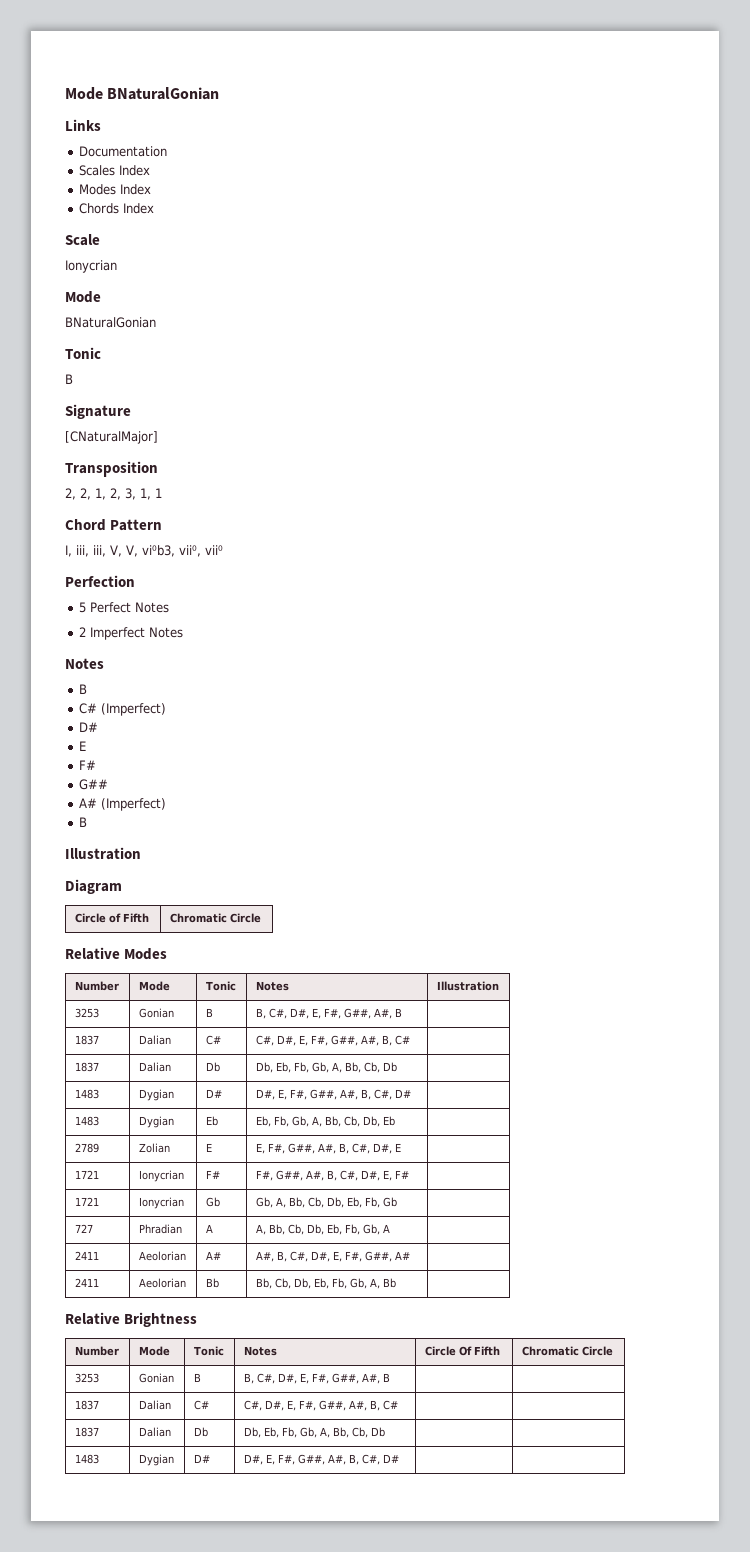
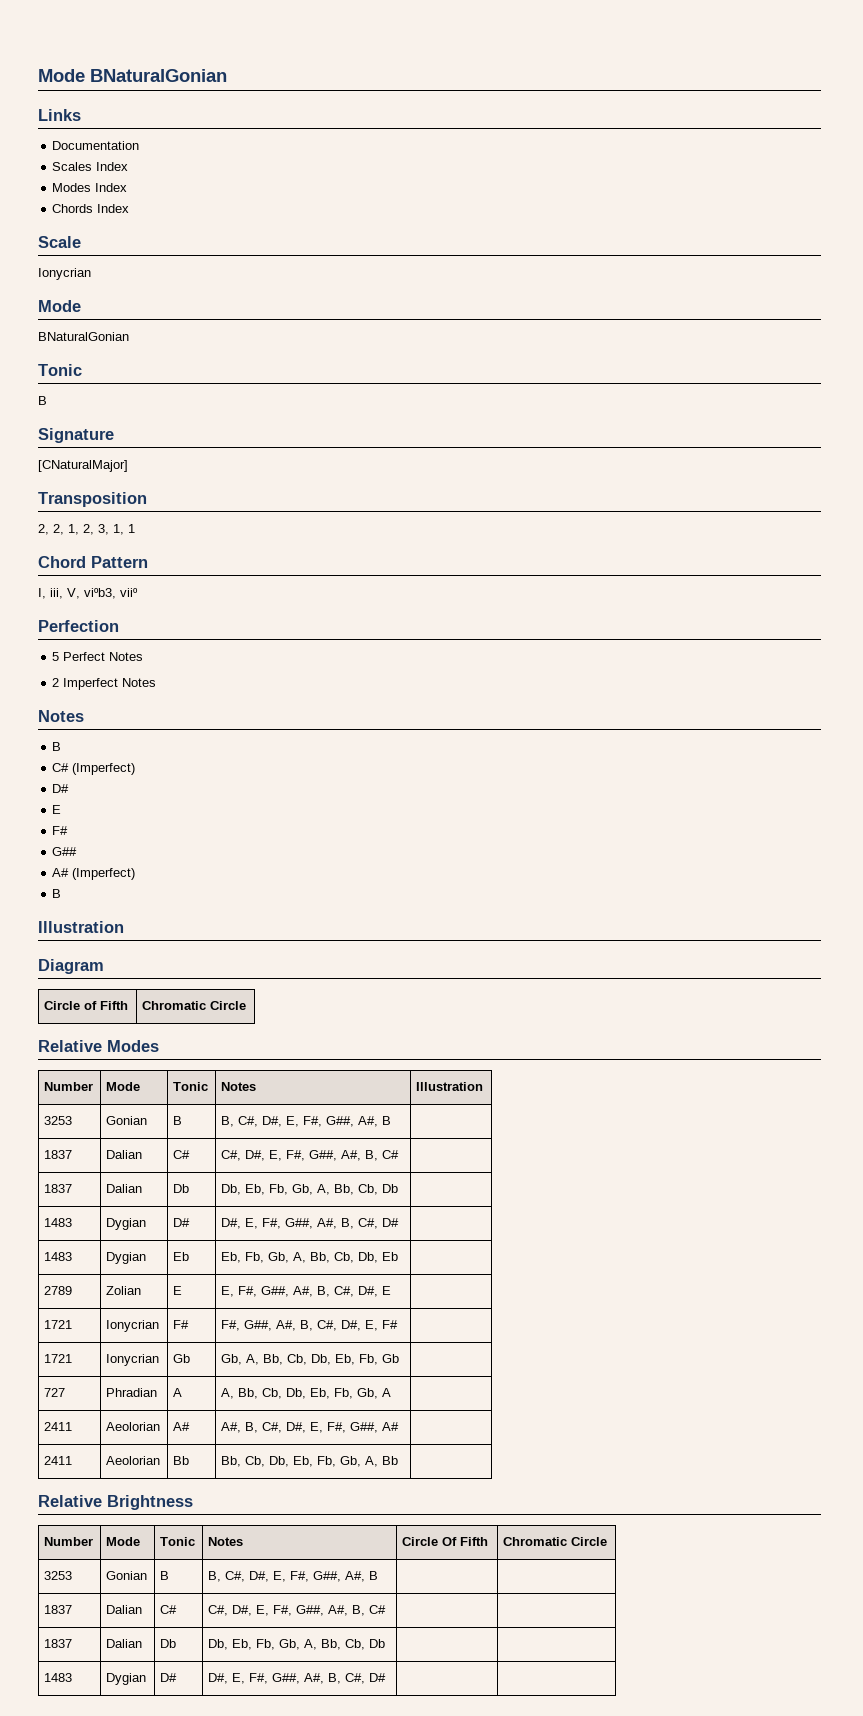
[93,545,122,557] iii, V, -> (63, 593) none
[179,545,201,557] vii⁰, -> (116, 593) none

